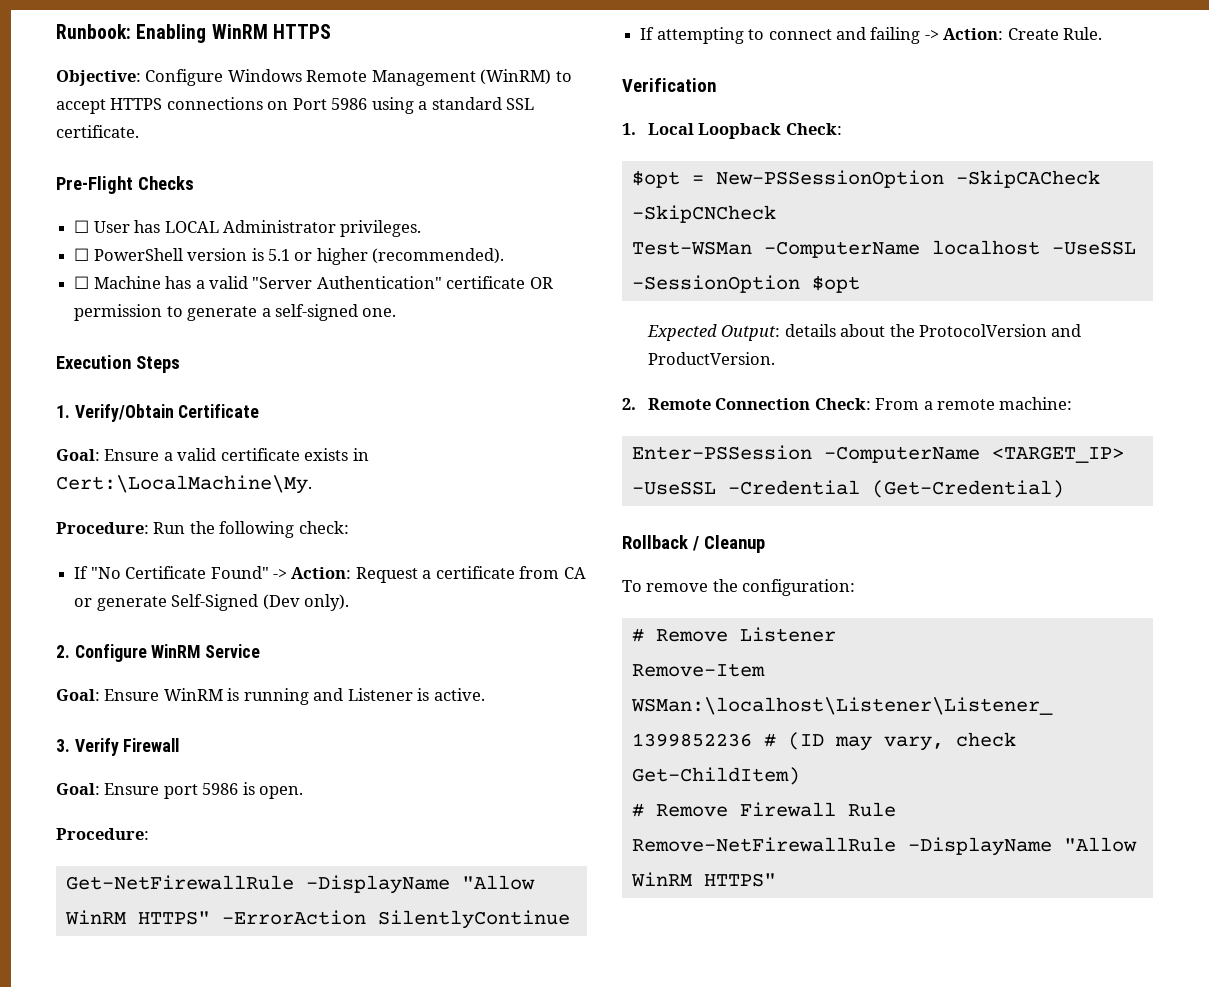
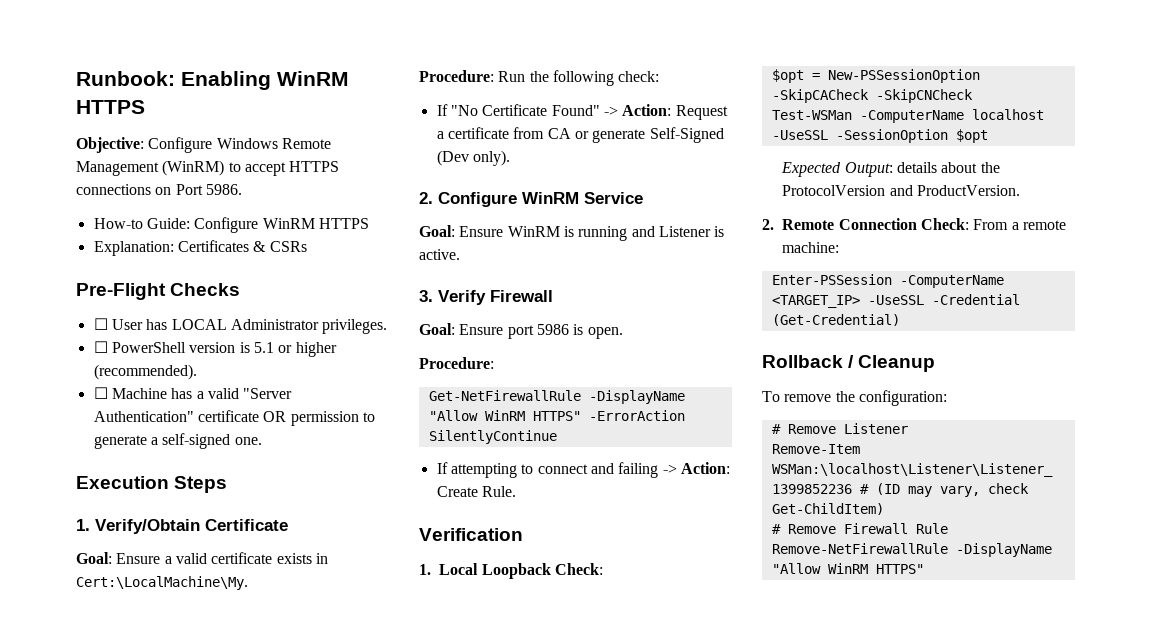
[331,97,535,114] [56,125,139,138] 5986 using a standard SSL certificate. -> [205,184,242,195] [93,217,369,233] [93,240,307,256] 5986. // How-to Guide: Configure WinRM HTTPS // Explanation: Certificates & CSRs

